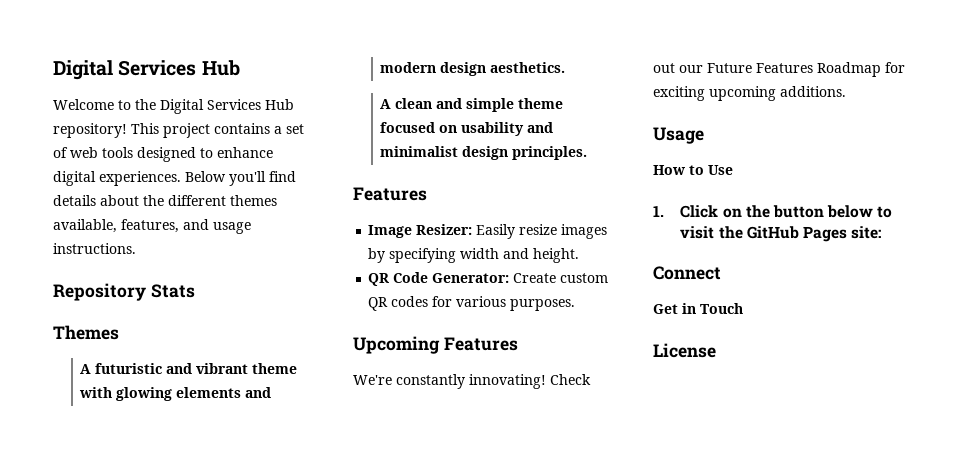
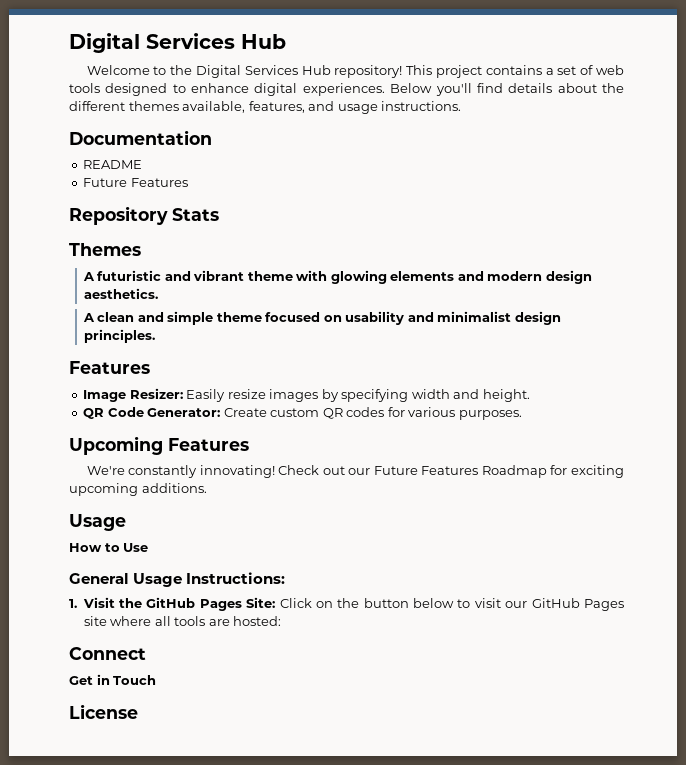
(136, 248) none -> [69,130,212,145] [83,160,143,169] [83,178,188,187] // Documentation // README // Future Features
[653,205,664,217] 1. -> [69,572,286,587] [69,597,276,611] General Usage Instructions: // 1. Visit the GitHub Pages Site:
[718,226,882,242] the GitHub Pages site: -> [505,598,625,611] [83,616,282,626] our GitHub Pages site where all tools are hosted:

